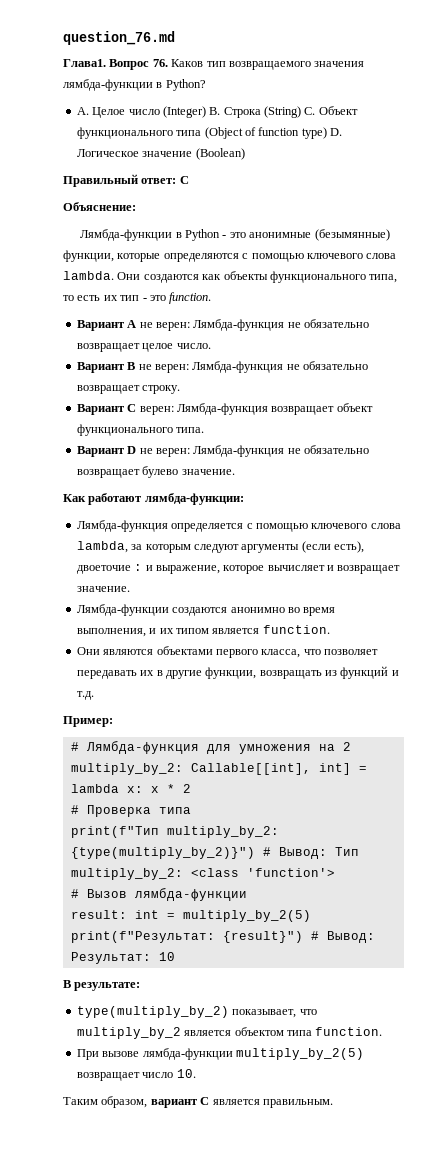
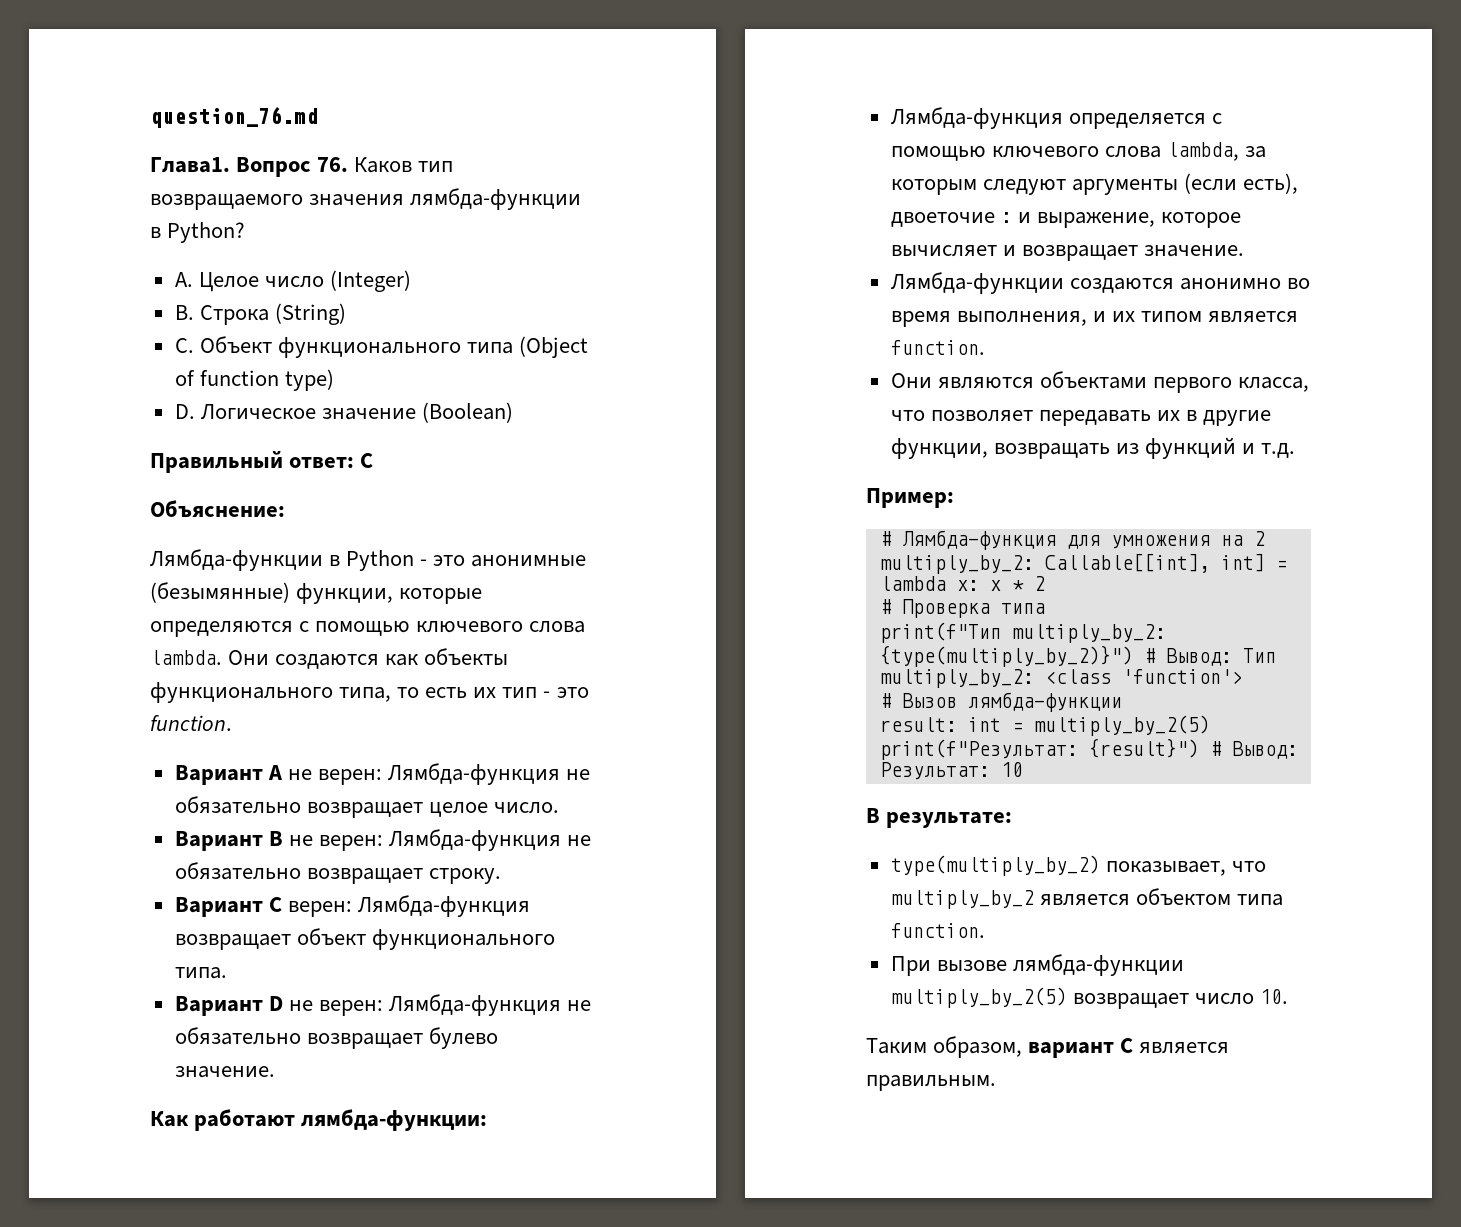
(206, 112) none -> (411, 281) //
(301, 112) none -> (346, 314) //
(327, 133) none -> (334, 380) //

